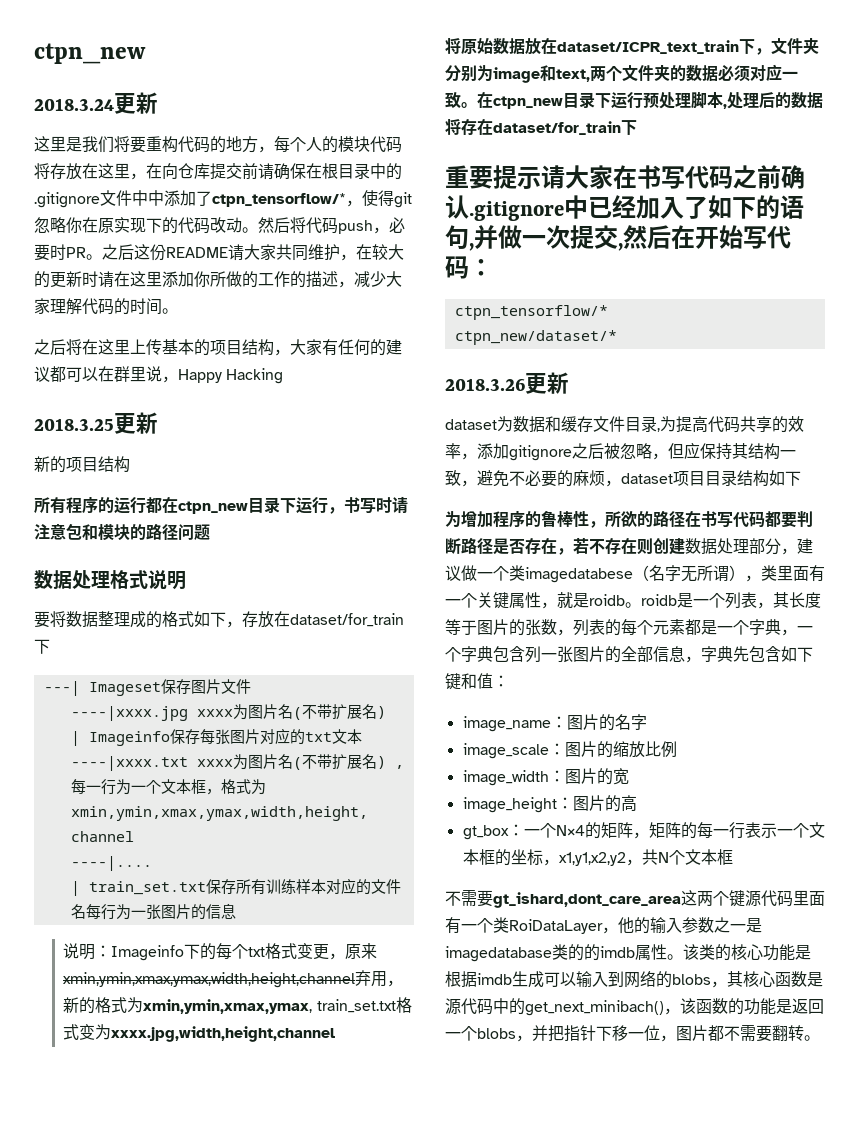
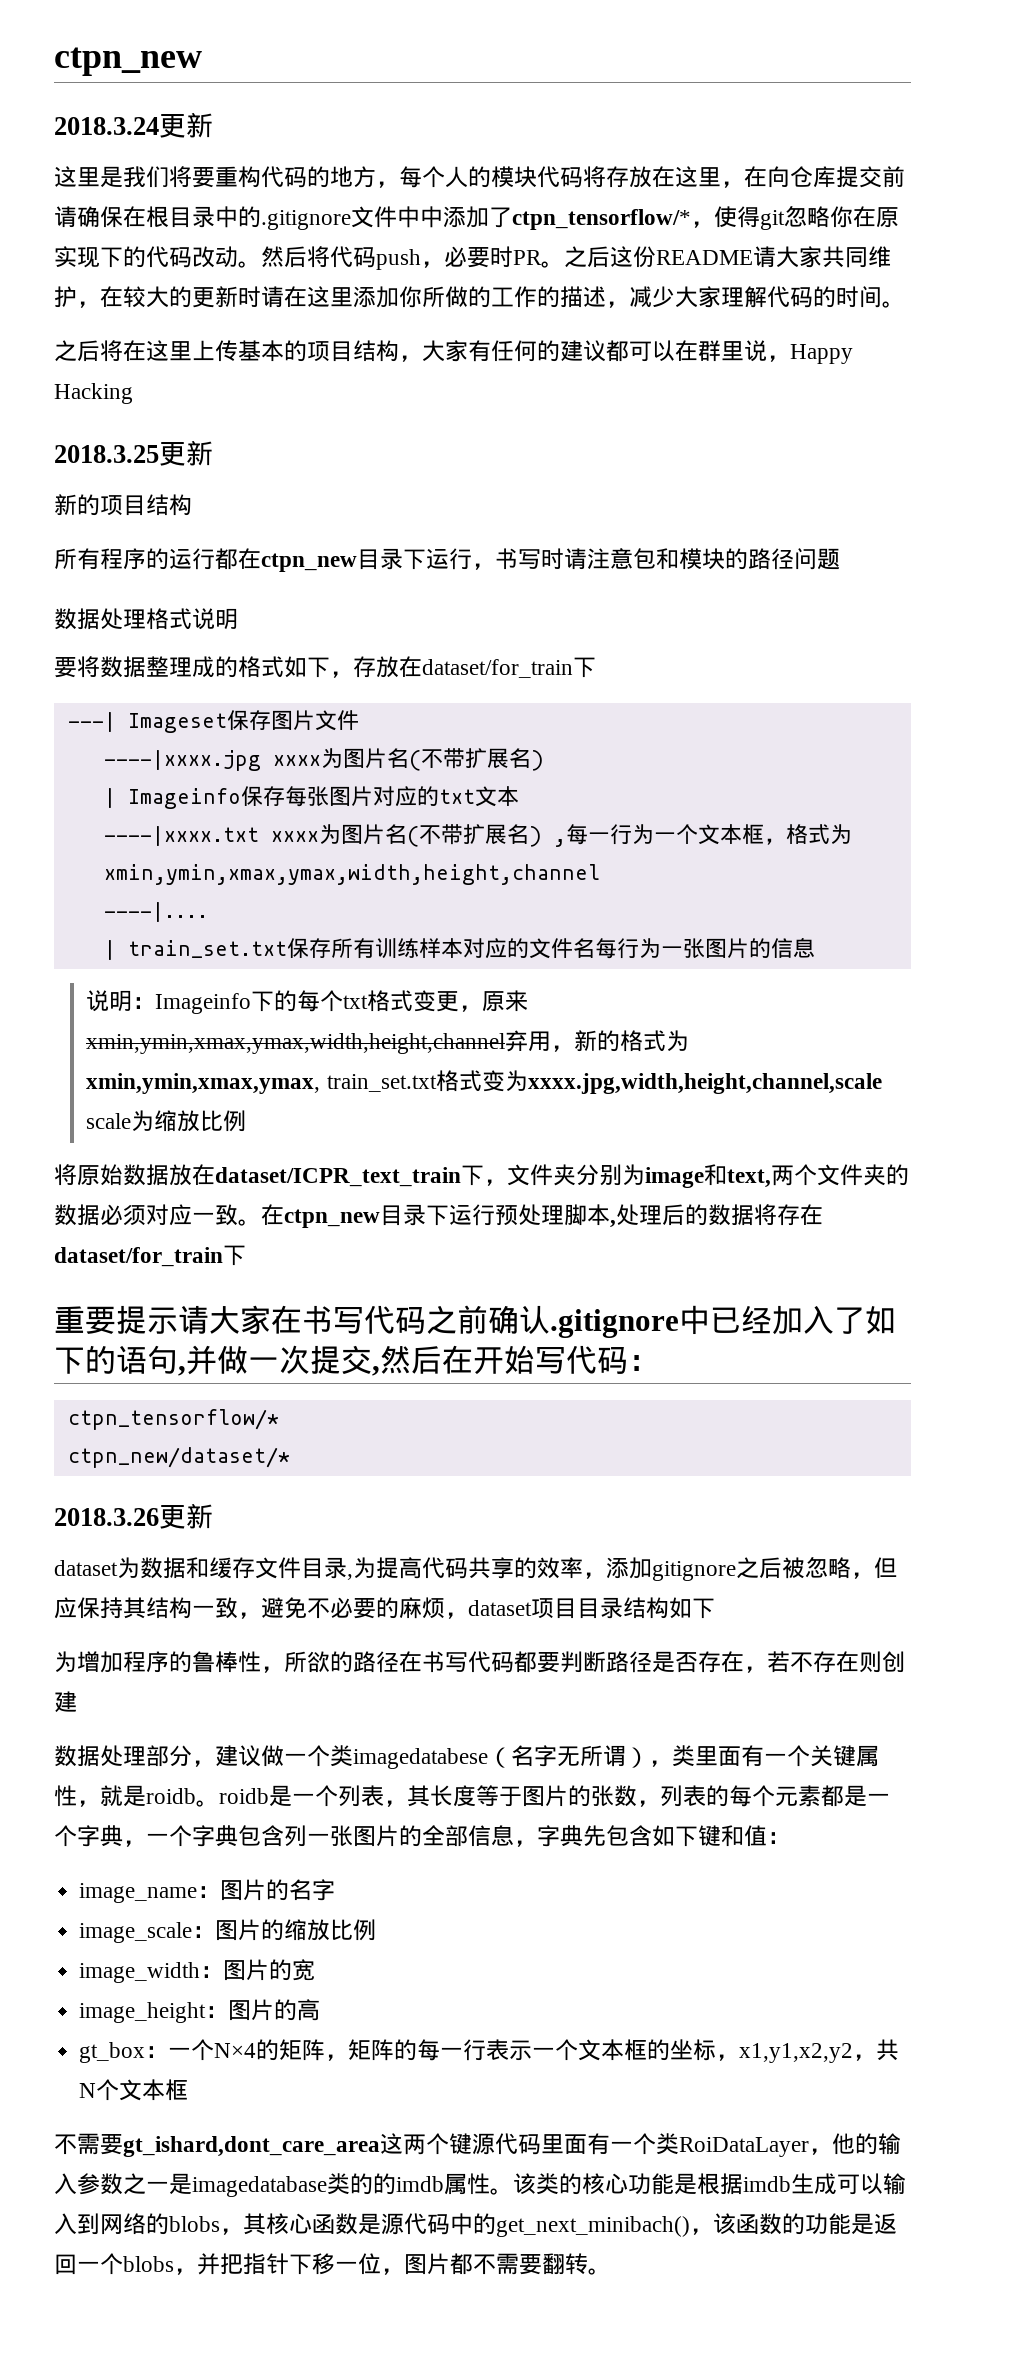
[111,1026,336,1042] xxxx.jpg,width,height,channel -> [527,1073,882,1094] [86,1110,247,1132] xxxx.jpg,width,height,channel,scale scale为缩放比例
(685, 546) none -> (77, 1702) //

